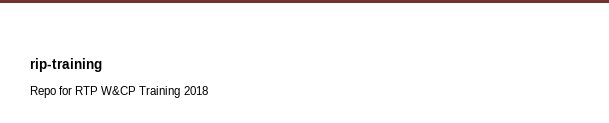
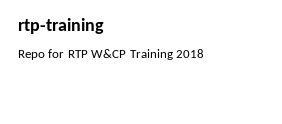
[30,58,102,72] rip-training -> [18,18,104,34] rtp-training

